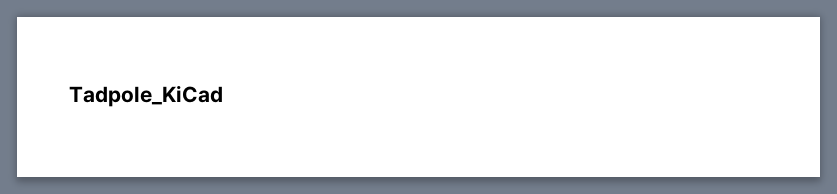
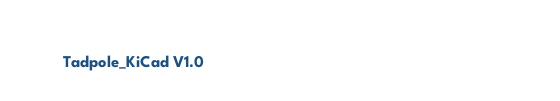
(223, 96) none -> [173,55,205,68] V1.0

